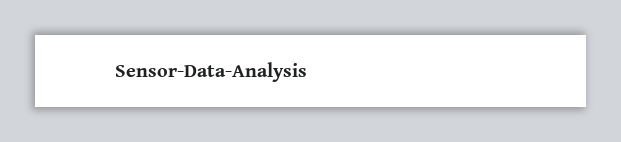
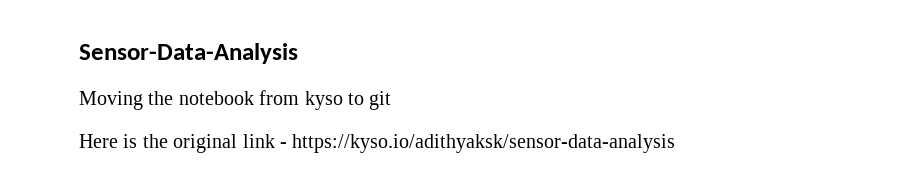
(307, 72) none -> [79,90,392,110] [79,134,676,153] // Moving the notebook from kyso to git // Here is the original link - https://kyso.io/adithyaksk/sensor-data-analysis

